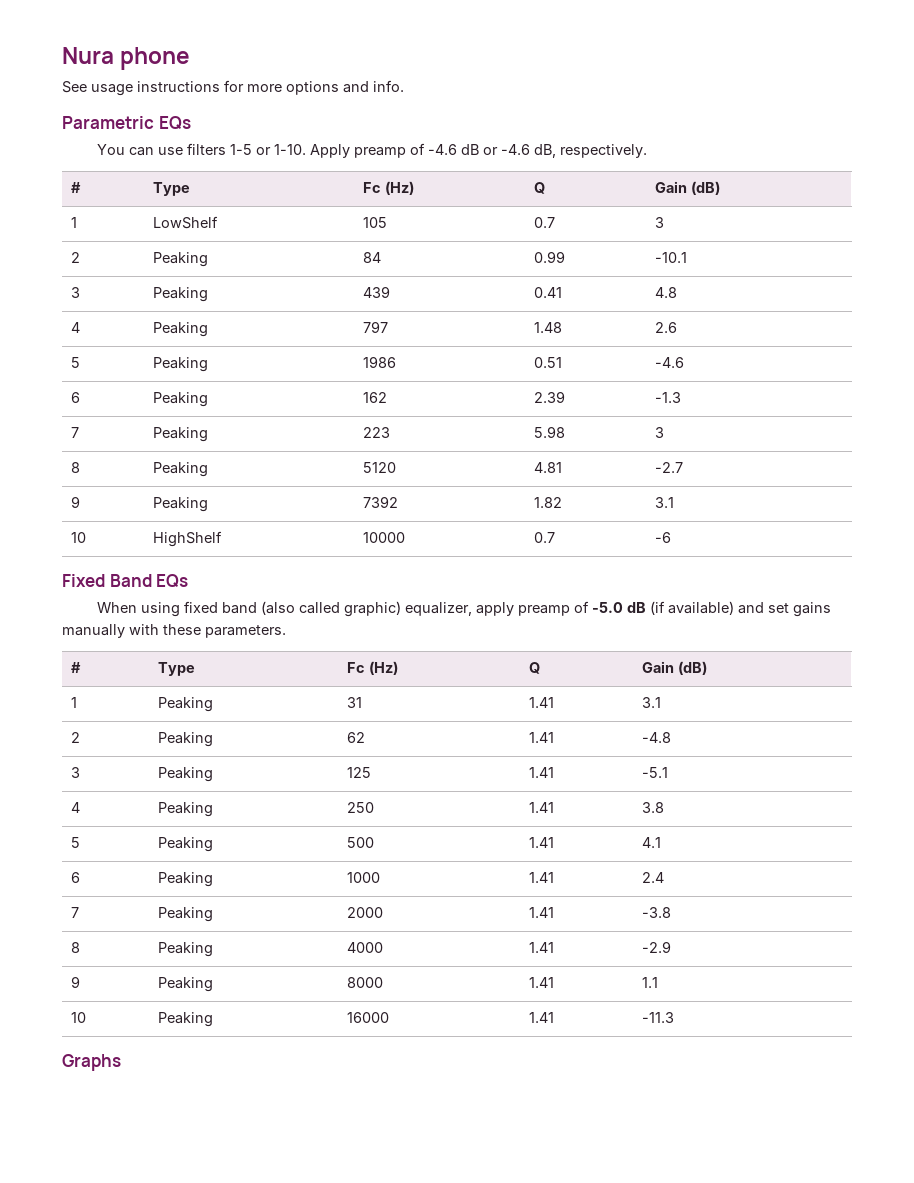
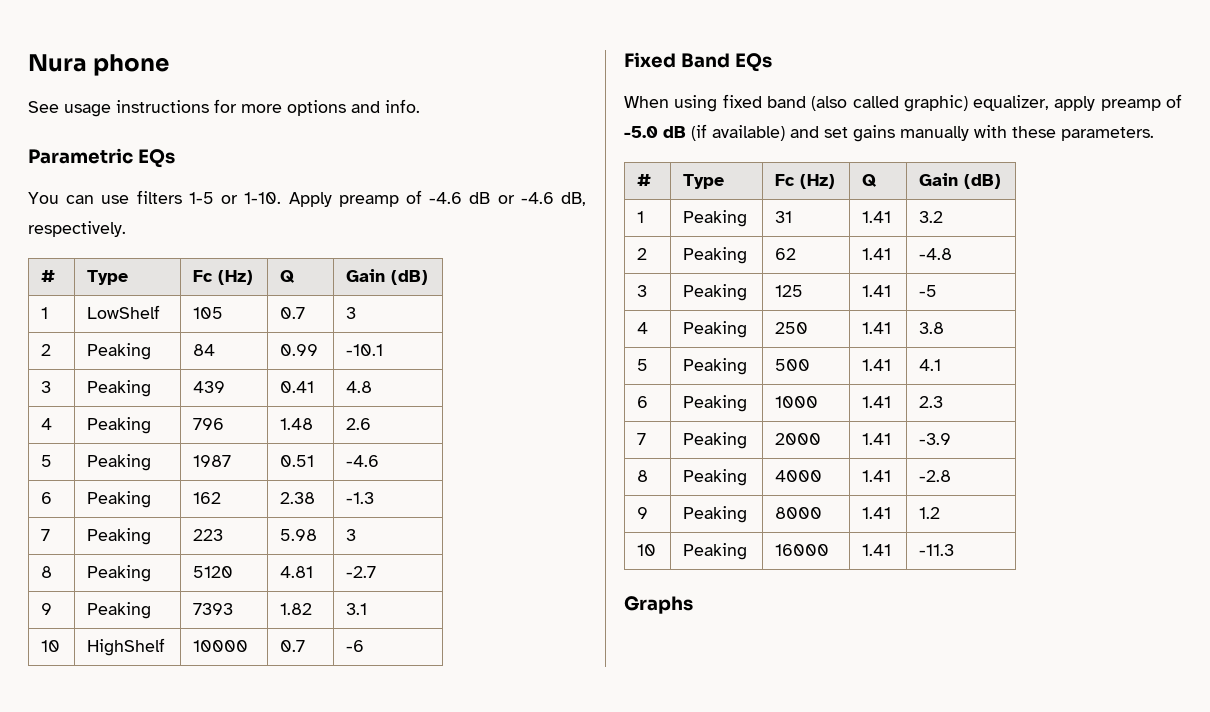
[363,321,389,333] 797 -> [193,418,225,430] 796
[363,356,397,368] 1986 -> [193,455,232,467] 1987
[534,391,566,403] 2.39 -> [280,492,316,504] 2.38
[363,496,399,508] 7392 -> [193,603,234,615] 7393
[642,697,662,708] 3.1 -> [919,211,944,223] 3.2
[642,767,669,778] -5.1 -> [919,285,938,297] -5
[642,872,665,883] 2.4 -> [919,396,944,408] 2.3
[642,907,672,918] -3.8 -> [919,433,952,445] -3.9
[642,941,672,953] -2.9 -> [919,470,952,482] -2.8
[642,977,659,988] 1.1 -> [919,507,941,519] 1.2

